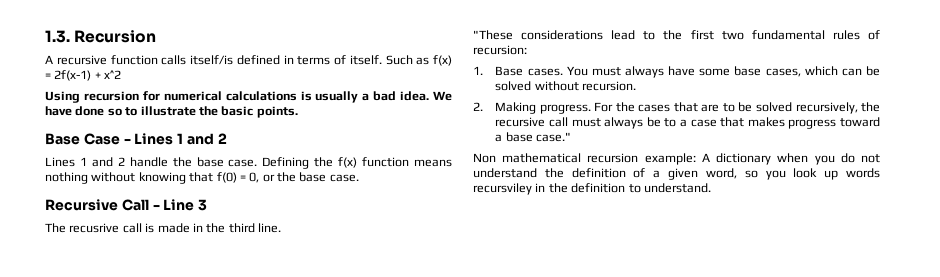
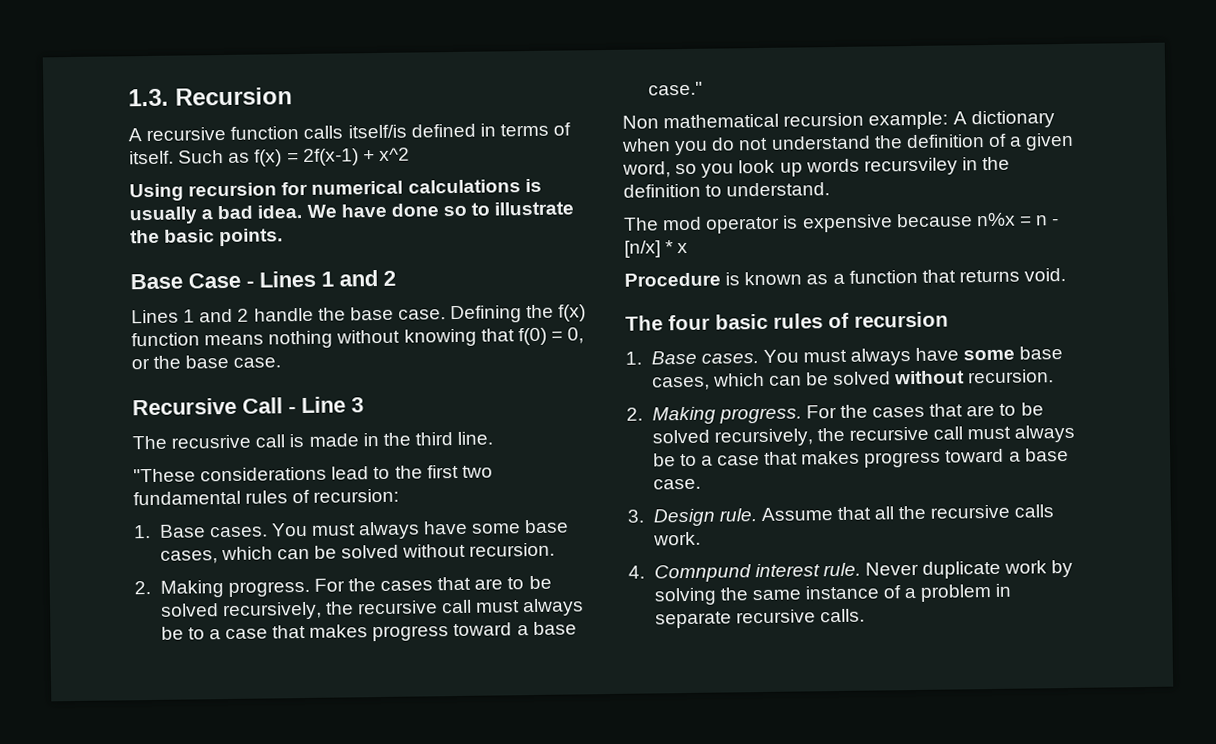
(711, 188) none -> [623,212,1060,234] [624,240,689,258] [624,267,1067,287] [625,311,949,331] [625,346,1064,366] [651,369,1055,391] [626,402,1044,425] [651,424,1076,447] [652,447,1069,468] [652,478,701,490] [627,504,1055,527] [652,531,701,546] [628,559,1074,583] [653,583,1012,606] [654,608,865,629] // The mod operator is expensive because n%x = n - [n/x] * x // Procedure is known as a function that returns void. // The four basic rules of recursion // 1. Base cases. You must always have some base cases, which can be solved without recursion. // 2. Making progress. For the cases that are to be solved recursively, the recursive call must always be to a case that makes progress toward a base case. // 3. Design rule. Assume that all the recursive calls work. // 4. Comnpund interest rule. Never duplicate work by solving the same instance of a problem in separate recursive calls.

